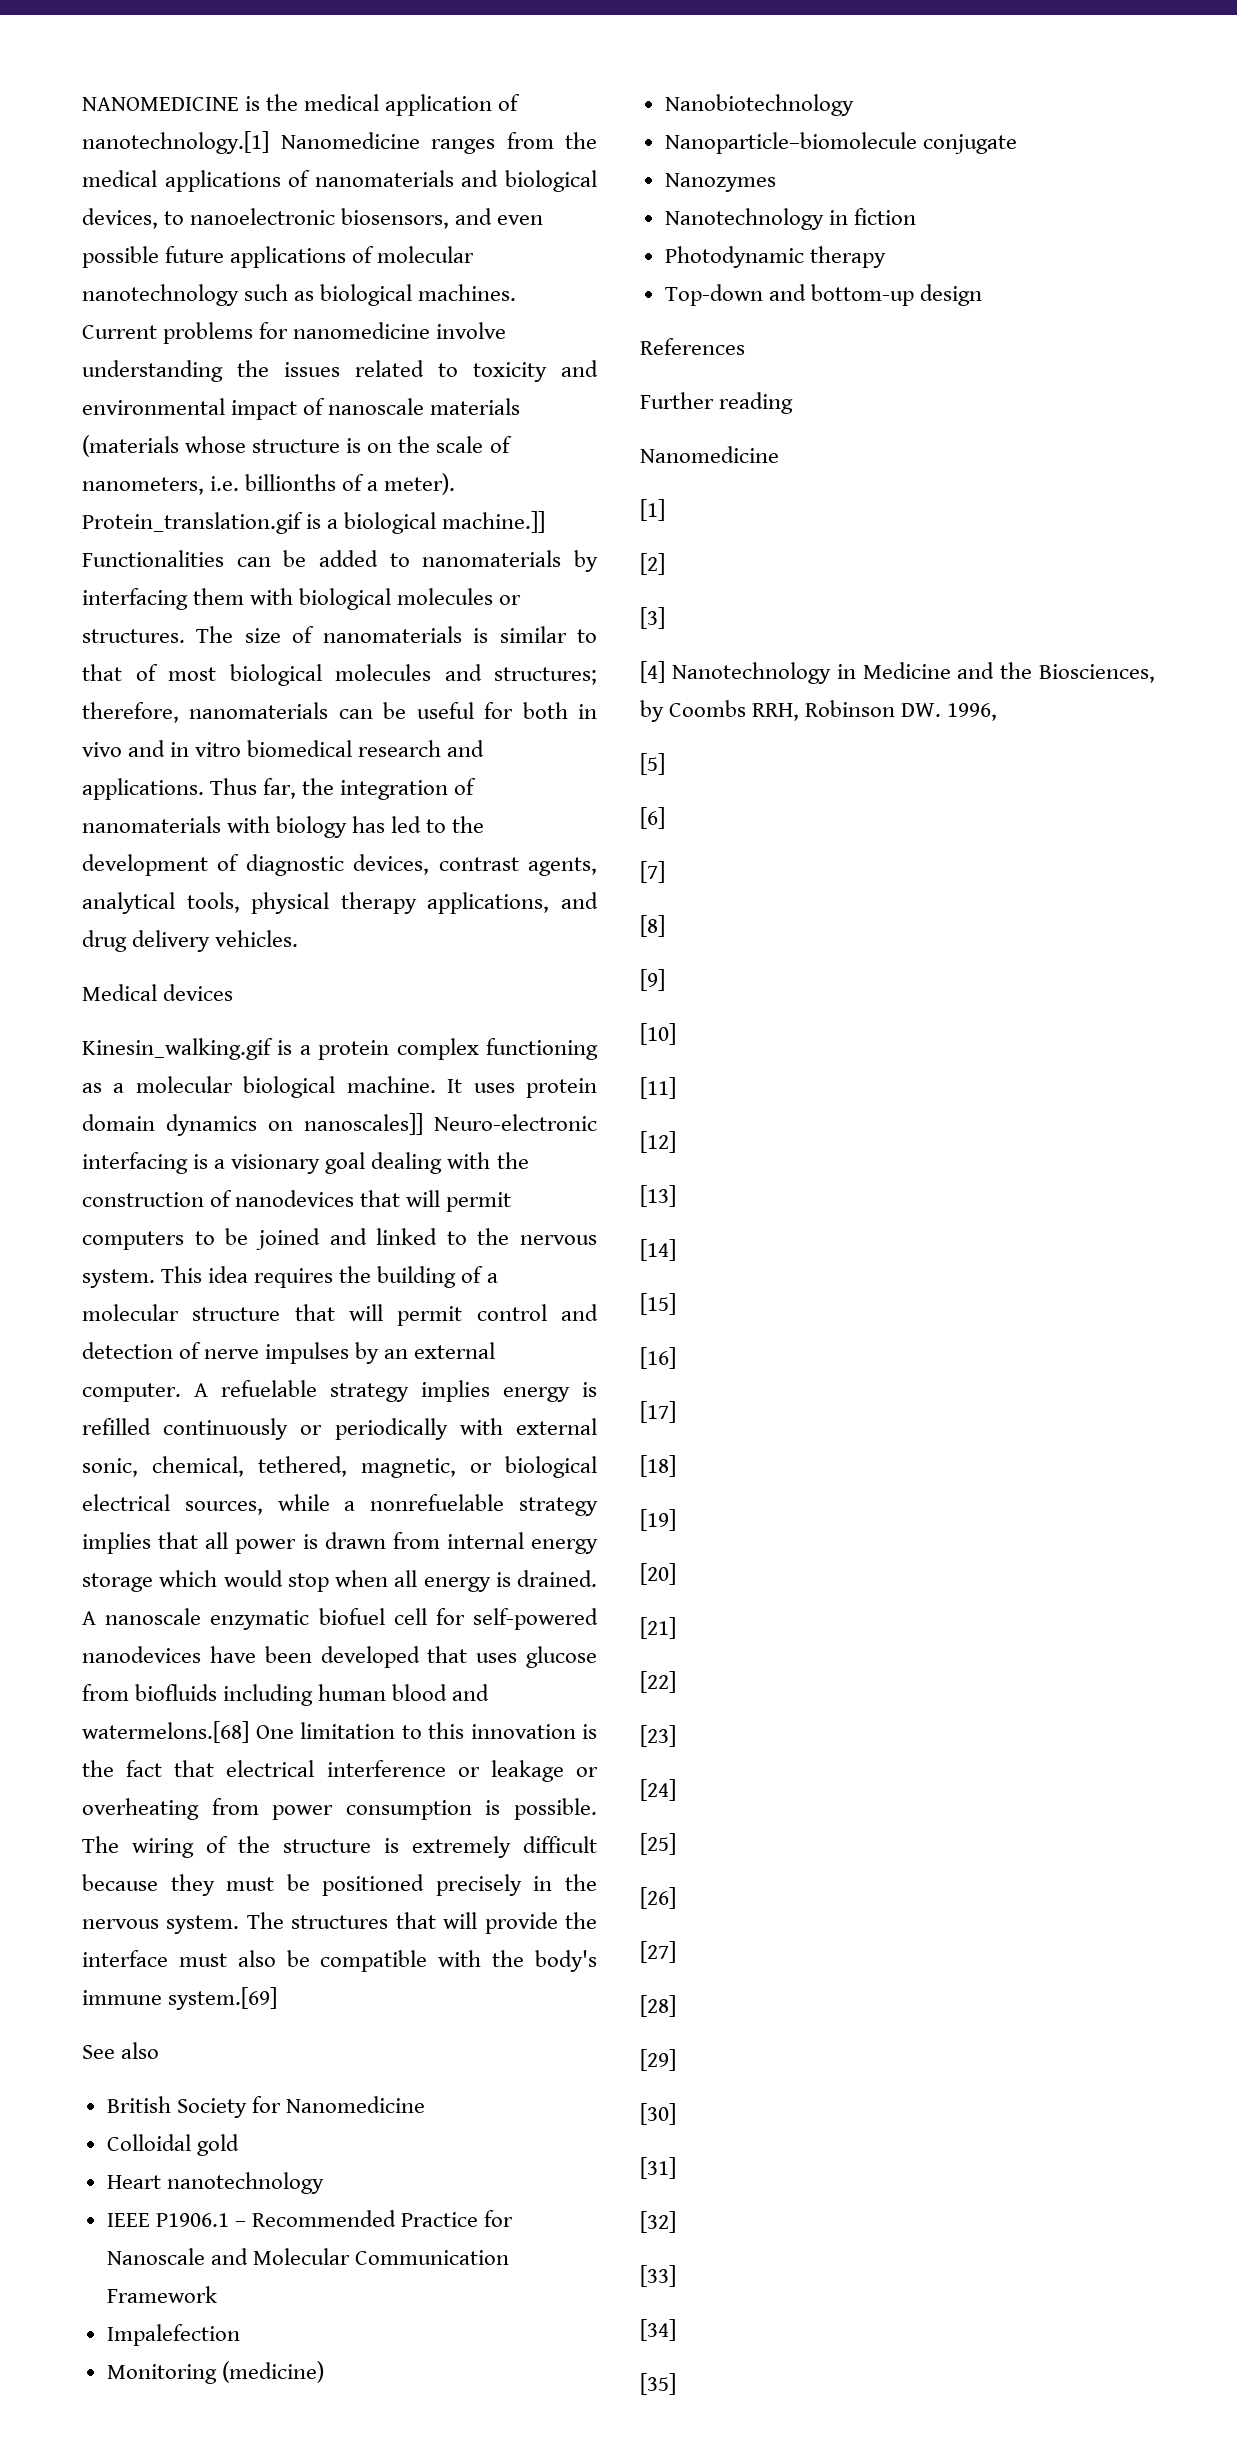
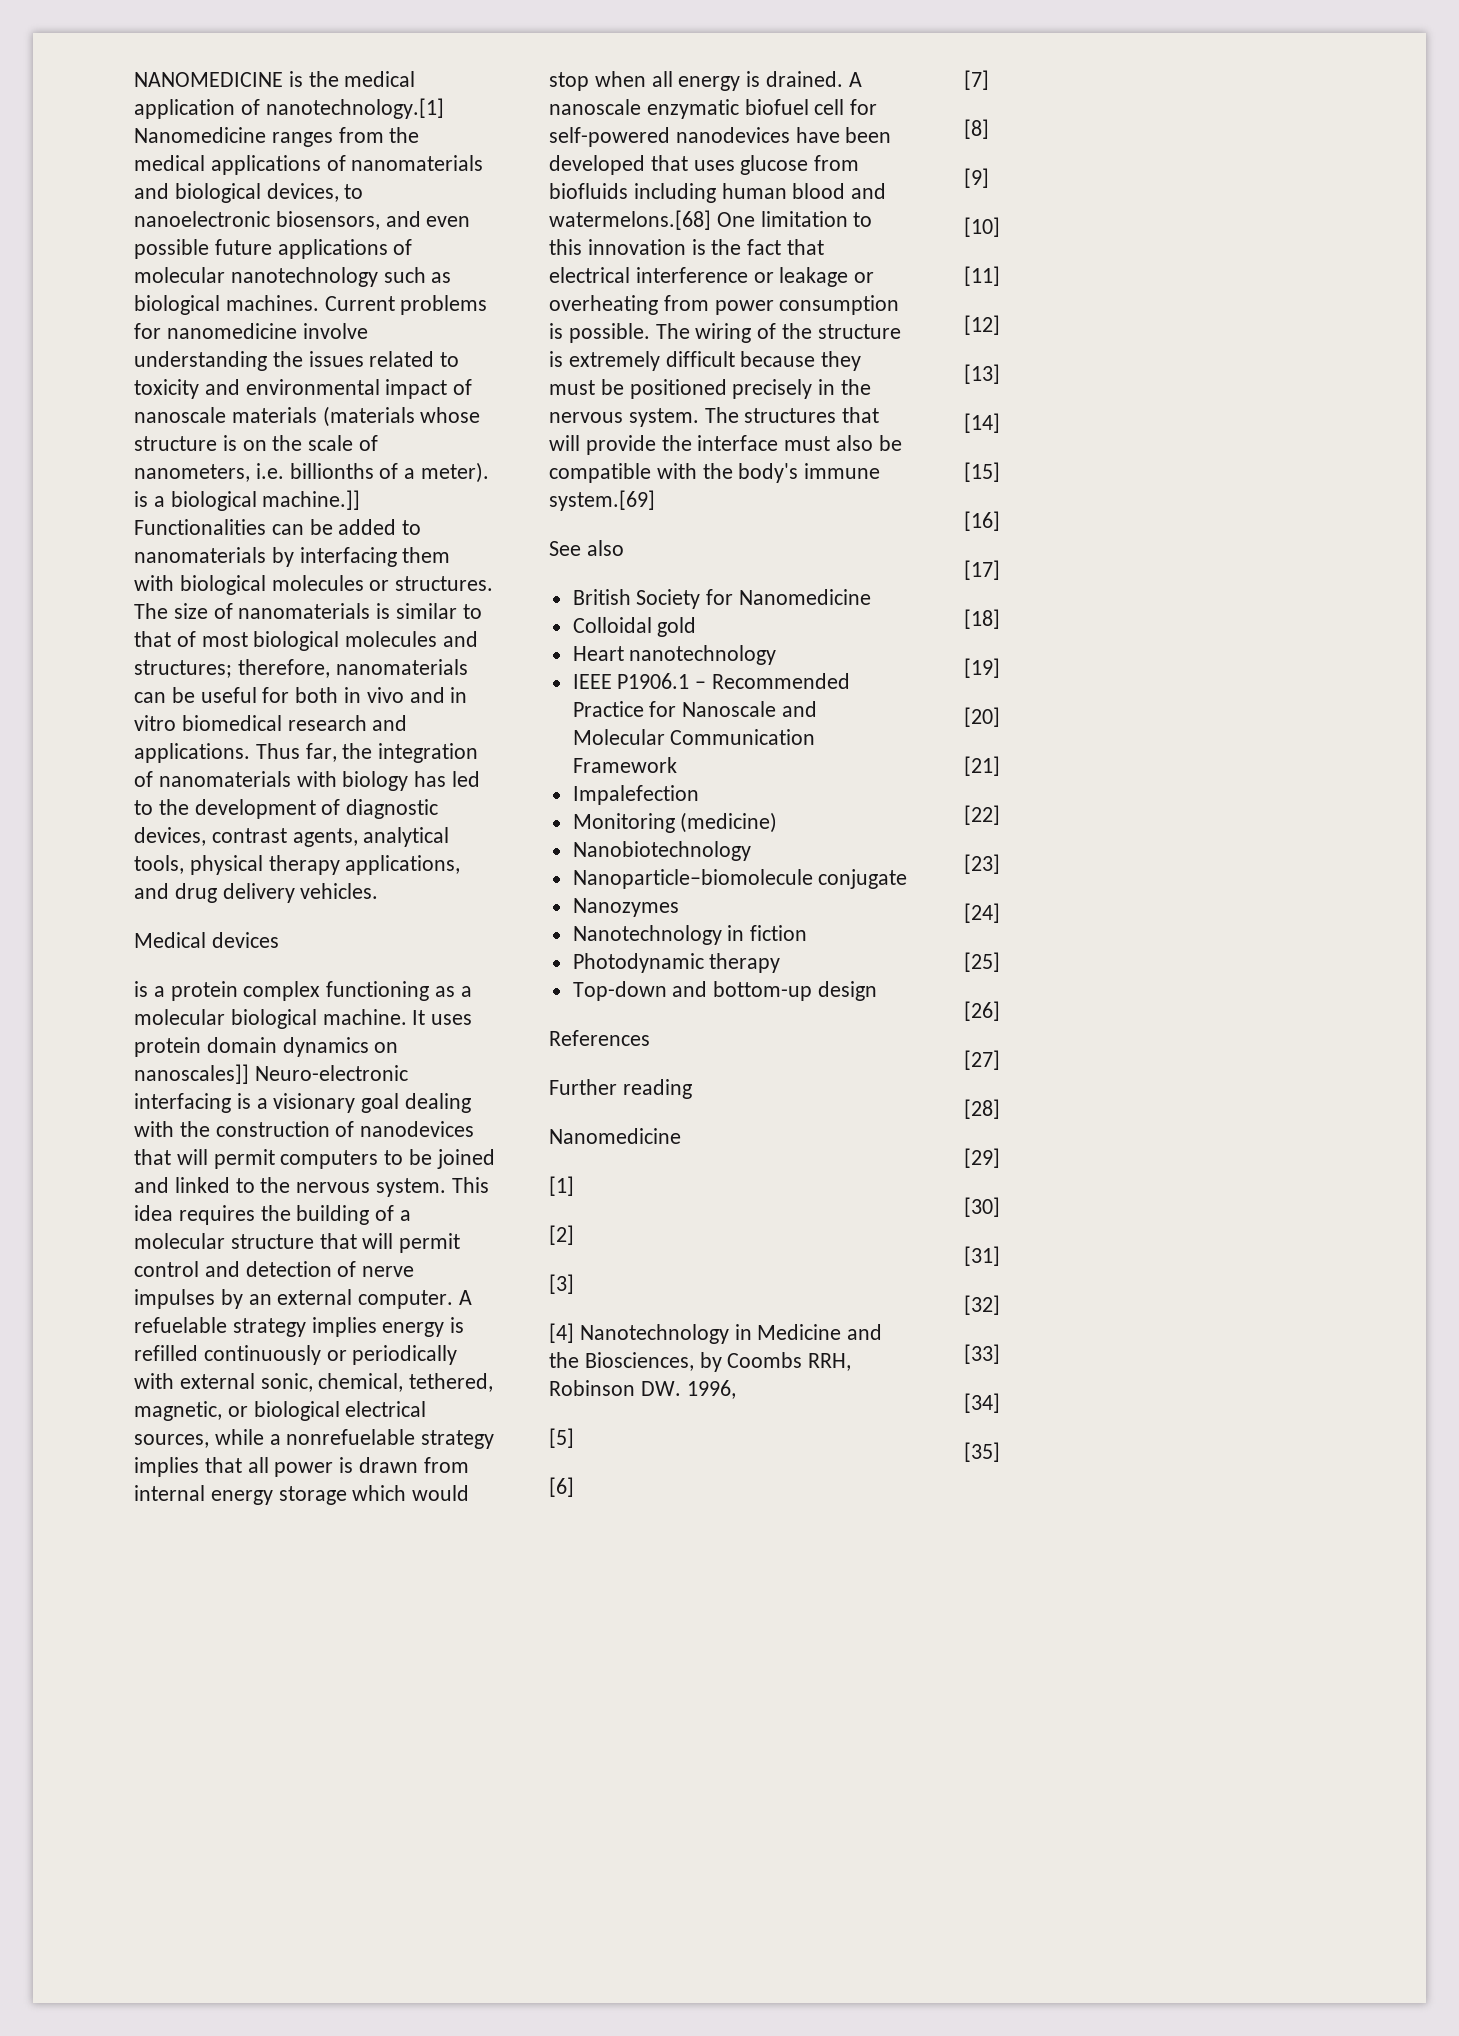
[82,512,303,534] Protein_translation.gif -> (490, 472) none
[82,1038,273,1060] Kinesin_walking.gif -> (279, 940) none

